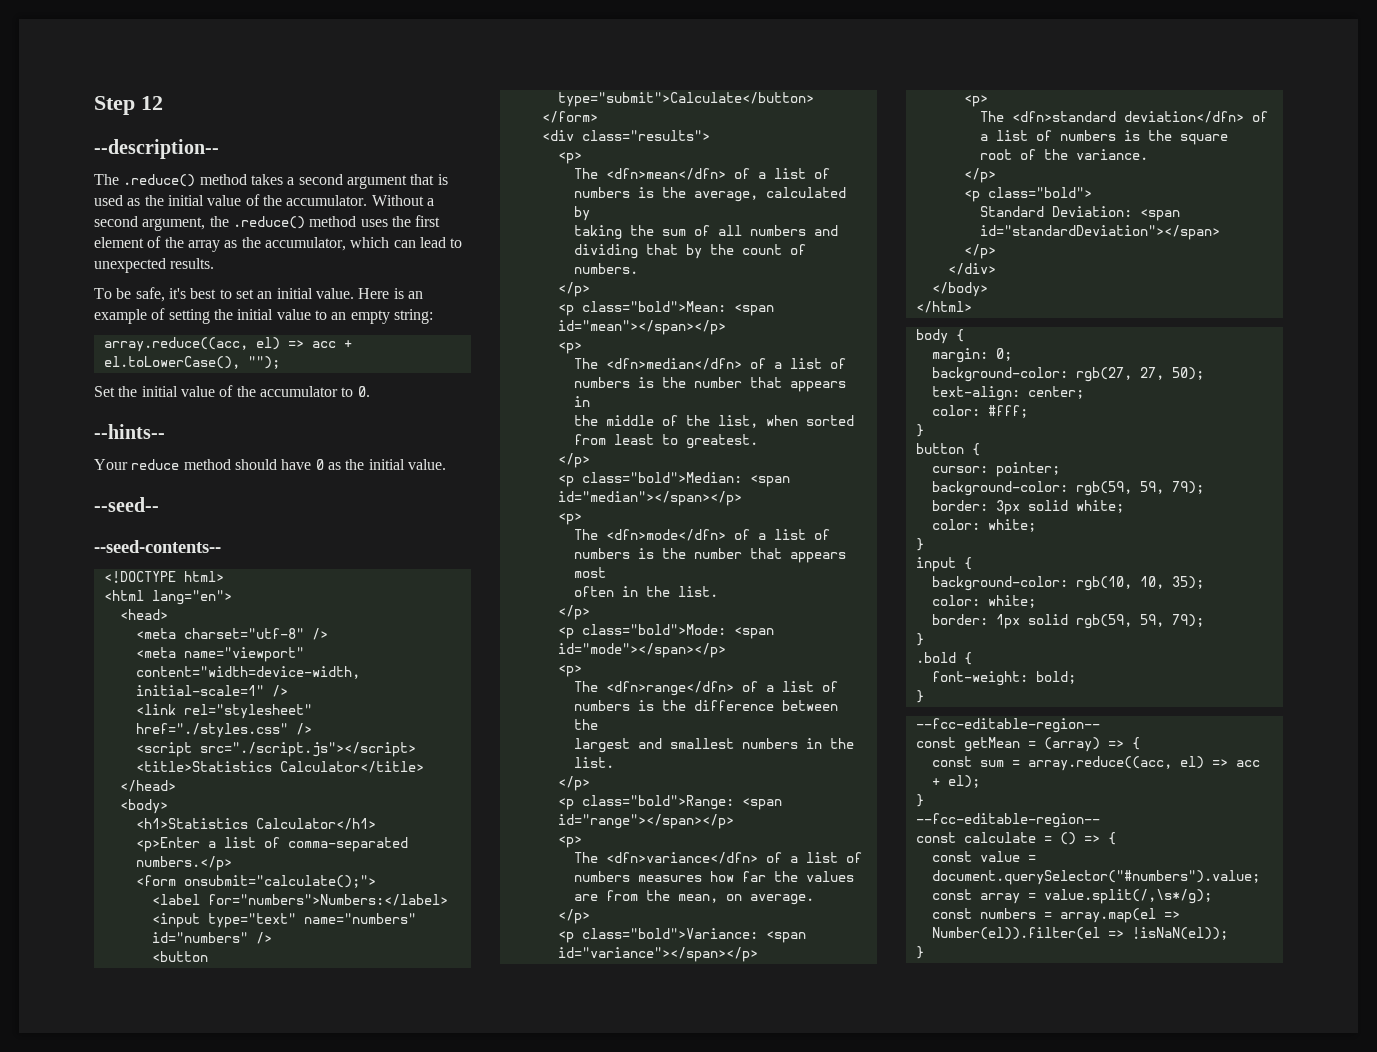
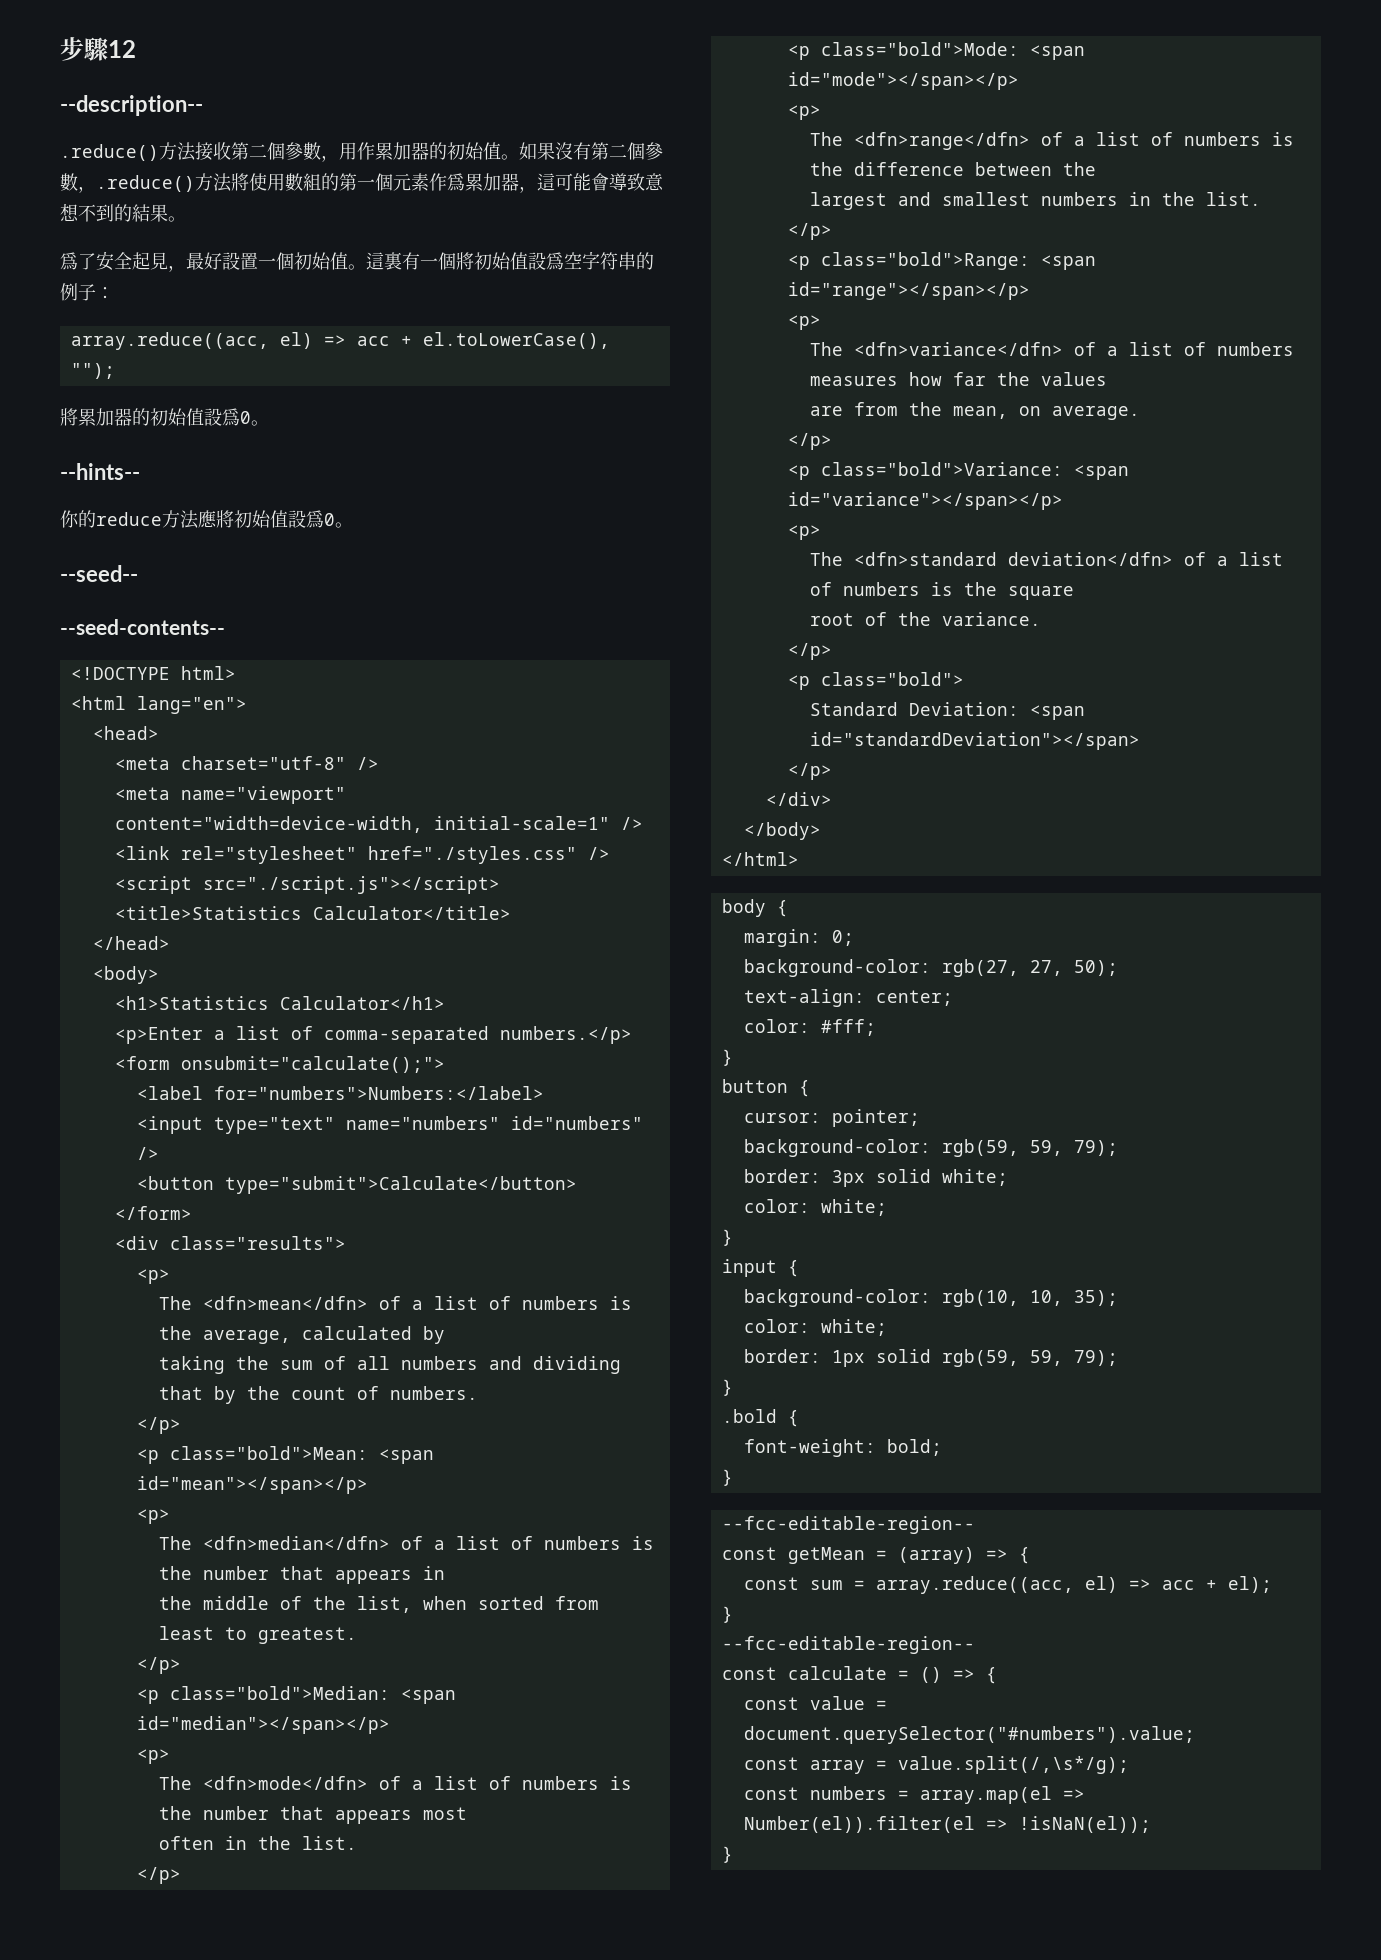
[94,96,135,115] Step -> [60,37,109,61] 步驟
[94,174,448,189] [94,194,434,206] [94,215,441,231] [94,236,463,252] [94,258,215,273] [94,287,423,302] [94,308,433,324] The .reduce() method takes a second argument that is used as the initial value of the accumulator. Without a second argument, the .reduce() method uses the first element of the array as the accumulator, which can lead to unexpected results. // To be safe, it's best to set an initial value. Here is an example of setting the initial value to an empty string: -> [60,142,663,162] [60,173,664,193] [60,203,186,222] [60,251,654,272] [60,283,114,301] .reduce()方法接收第二個參數，用作累加器的初始值。如果沒有第二個參數，.reduce()方法將使用數組的第一個元素作爲累加器，這可能會導致意想不到的結果。 // 爲了安全起見，最好設置一個初始值。這裏有一個將初始值設爲空字符串的例子：
[94,385,370,397] [94,424,165,439] [94,459,446,470] Set the initial value of the accumulator to 0. // --hints-- // Your reduce method should have 0 as the initial value. -> [60,408,269,426] [60,463,140,480] [60,510,353,529] 將累加器的初始值設爲0。 // --hints-- // 你的reduce方法應將初始值設爲0。

